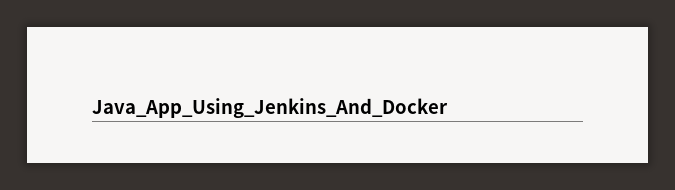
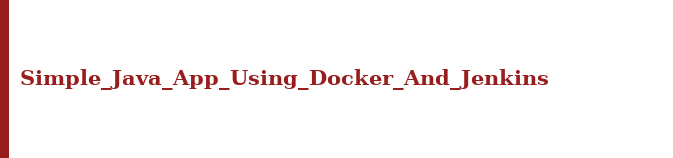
[92,98,448,118] Java_App_Using_Jenkins_And_Docker -> [20,69,549,90] Simple_Java_App_Using_Docker_And_Jenkins

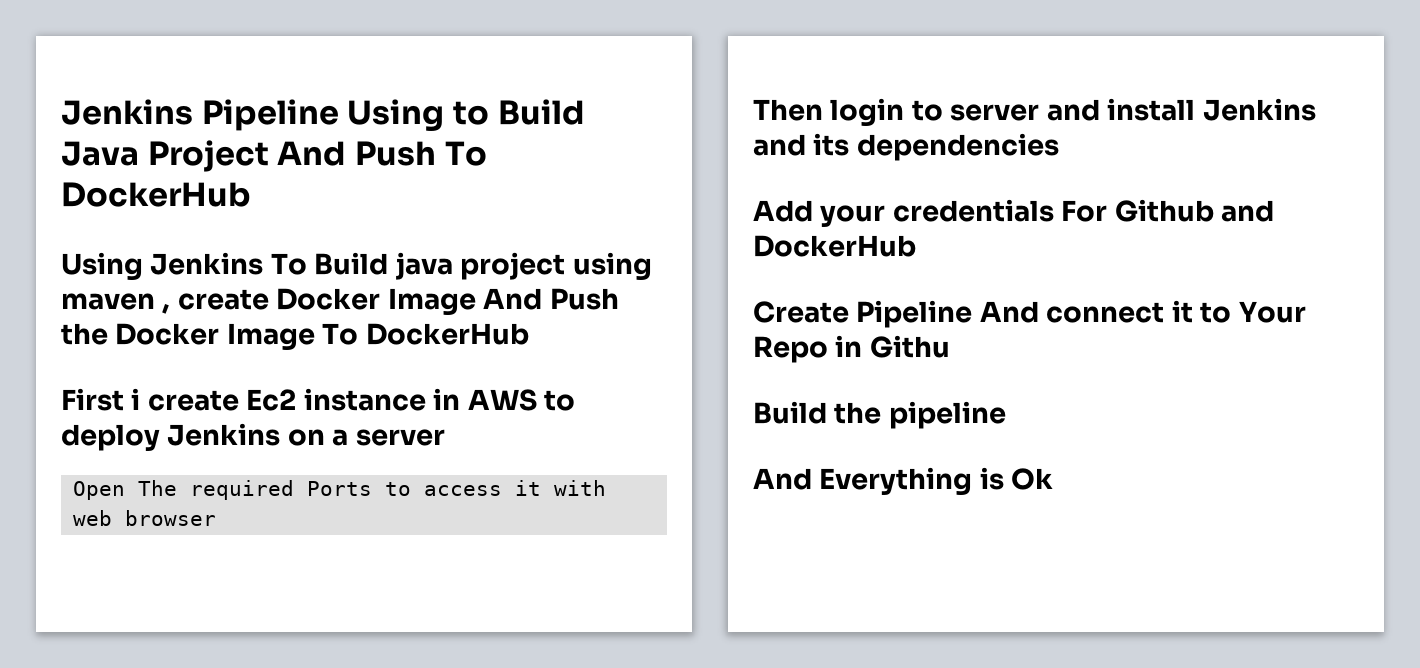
[20,69,549,90] Simple_Java_App_Using_Docker_And_Jenkins -> [61,99,585,131] [61,140,487,172] [61,182,251,207] [61,252,652,280] [61,288,619,315] [61,323,529,350] [61,388,575,411] [61,423,445,451] [73,480,607,500] [73,510,217,526] [753,98,1316,126] [753,133,1059,161] [753,199,1275,227] [753,235,916,257] [753,300,1306,328] [753,335,950,363] [753,401,1006,429] [753,467,1054,495] Jenkins Pipeline Using to Build Java Project And Push To DockerHub // Using Jenkins To Build java project using maven , create Docker Image And Push the Docker Image To DockerHub // First i create Ec2 instance in AWS to deploy Jenkins on a server // Open The required Ports to access it with web browser // Then login to server and install Jenkins and its dependencies // Add your credentials For Github and DockerHub // Create Pipeline And connect it to Your Repo in Githu // Build the pipeline // And Everything is Ok

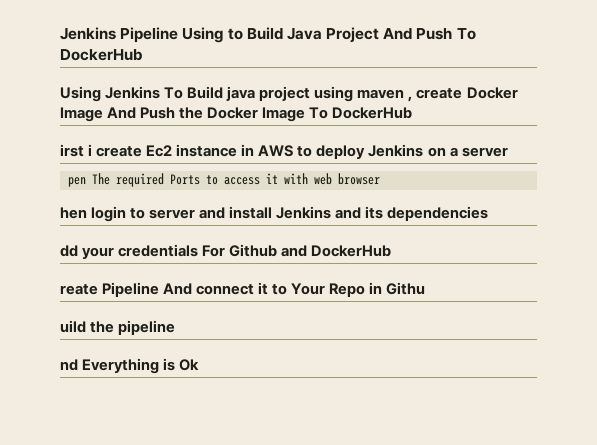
[61,388,124,411] First -> [60,144,84,157] irst
[73,481,126,500] Open -> [68,177,87,187] pen
[753,99,823,121] Then -> [60,207,87,219] hen
[753,200,813,222] Add -> [60,245,78,257] dd
[753,301,849,323] Create -> [60,284,98,295] reate
[753,401,827,424] Build -> [60,320,86,333] uild
[753,468,812,490] And -> [60,359,78,371] nd

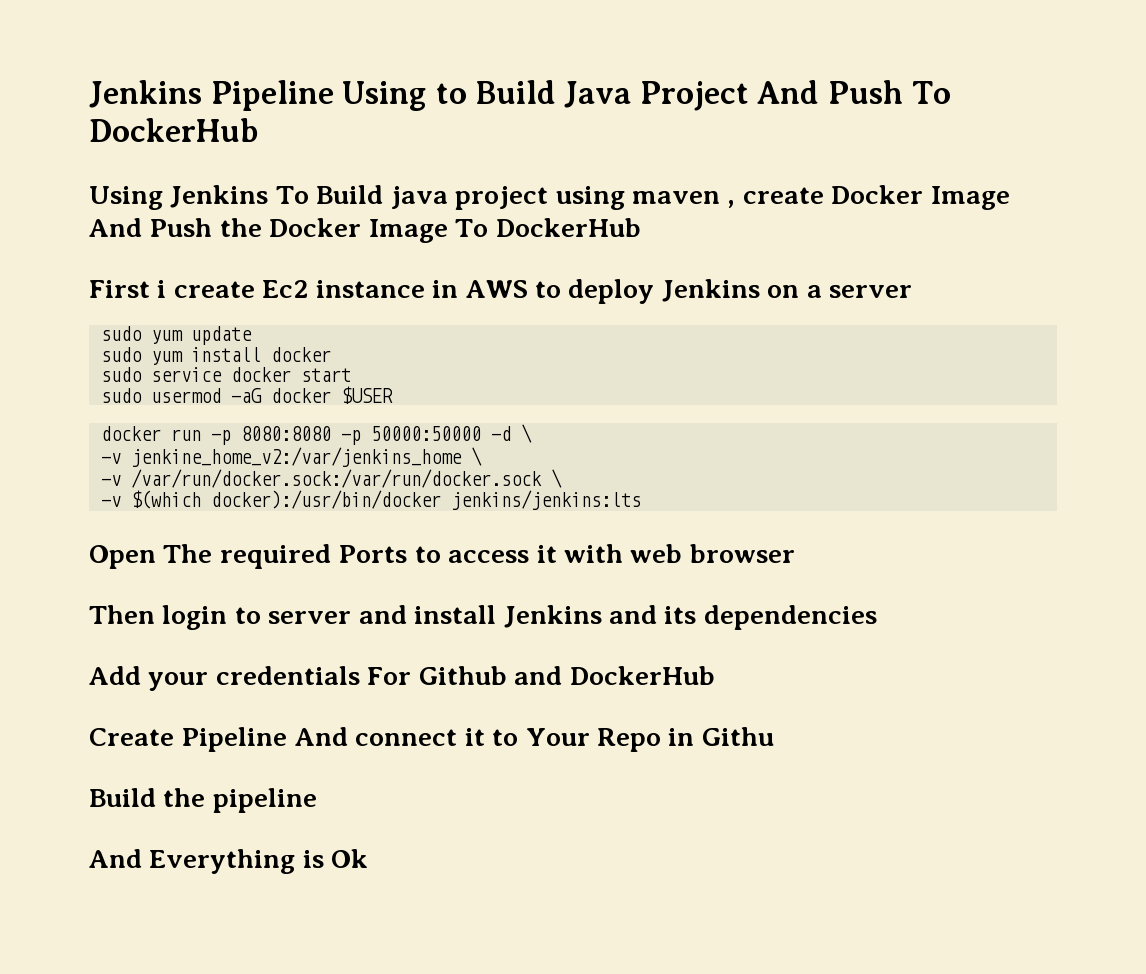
[60,144,84,157] irst -> [89,280,150,298] First
[68,177,87,187] pen -> [101,326,253,345] [101,347,332,365] [101,367,352,382] [101,386,394,404] [101,424,533,445] [101,447,483,467] [101,469,563,488] [101,490,642,510] [89,545,156,569] sudo yum update // sudo yum install docker // sudo service docker start // sudo usermod -aG docker $USER // docker run -p 8080:8080 -p 50000:50000 -d \ // -v jenkine_home_v2:/var/jenkins_home \ // -v /var/run/docker.sock:/var/run/docker.sock \ // -v $(which docker):/usr/bin/docker jenkins/jenkins:lts // Open
[60,207,87,219] hen -> [89,605,155,624] Then
[60,245,78,257] dd -> [89,666,141,685] Add
[60,284,98,295] reate -> [89,728,174,746] Create
[60,320,86,333] uild -> [89,788,156,807] Build
[60,359,78,371] nd -> [89,849,142,868] And

